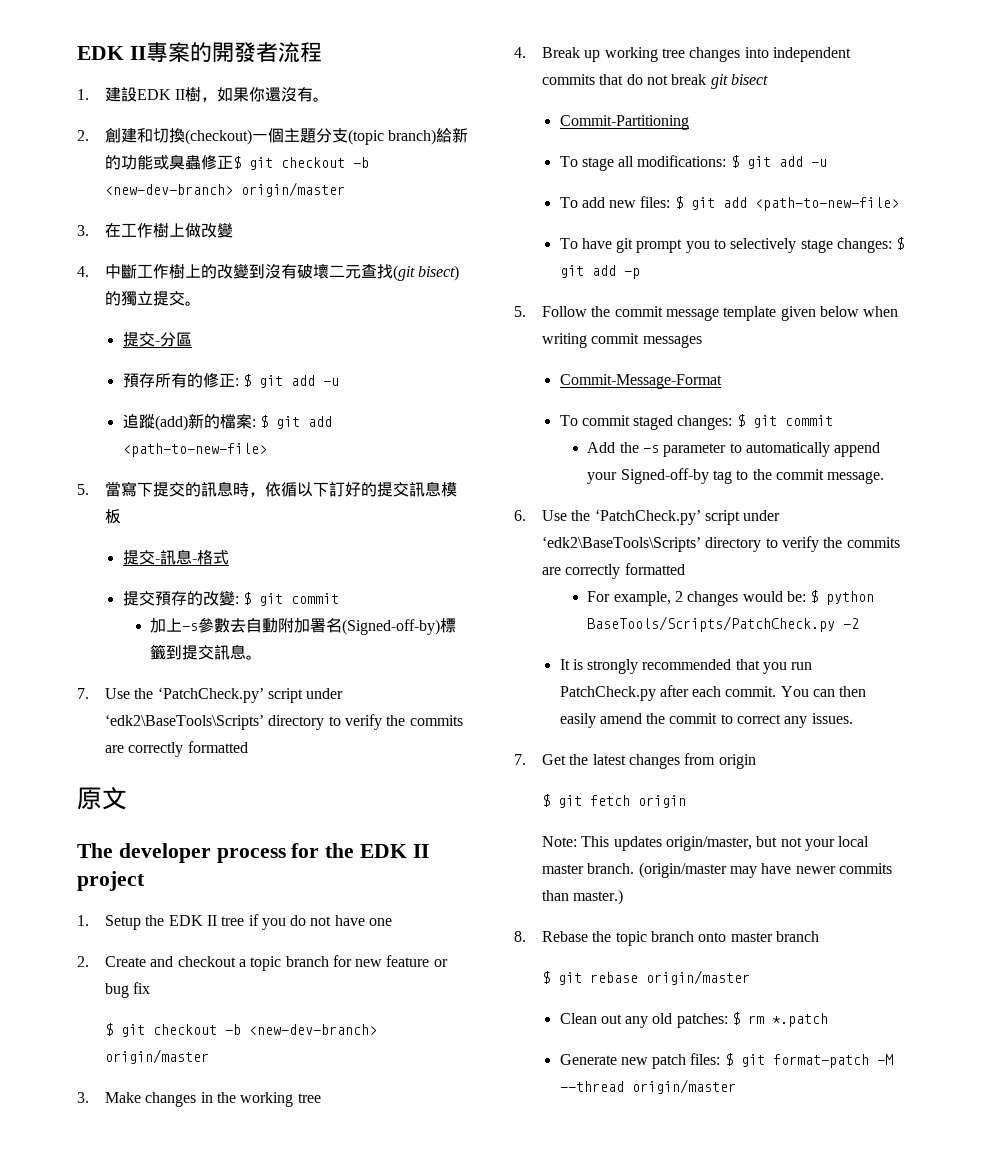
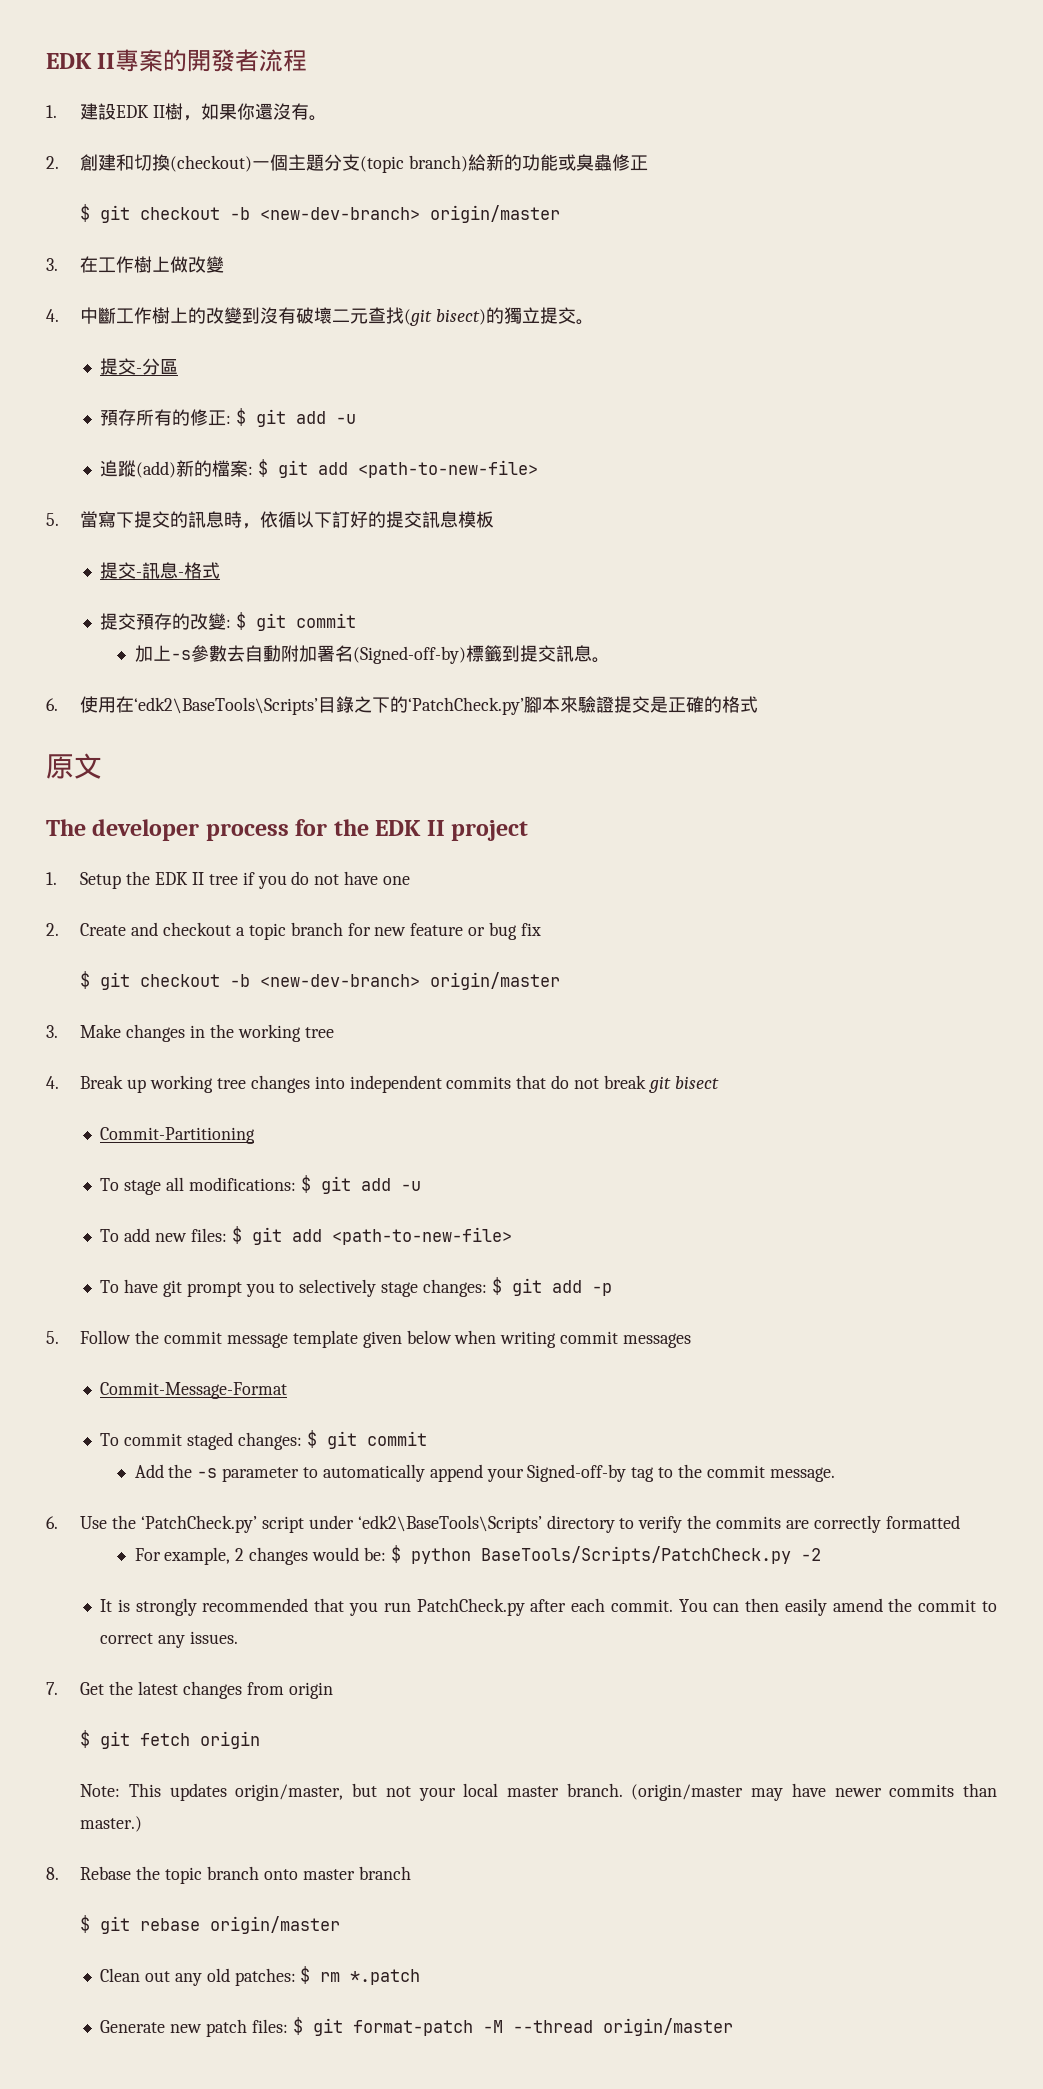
(233, 162) none -> (649, 163) //
[77,687,344,703] [104,714,463,730] [104,741,248,757] 7. Use the ‘PatchCheck.py’ script under ‘edk2\BaseTools\Scripts’ directory to verify the commits are correctly formatted -> [46,696,759,715] 6.使用在‘edk2\BaseTools\Scripts’目錄之下的‘PatchCheck.py’腳本來驗證提交是正確的格式

